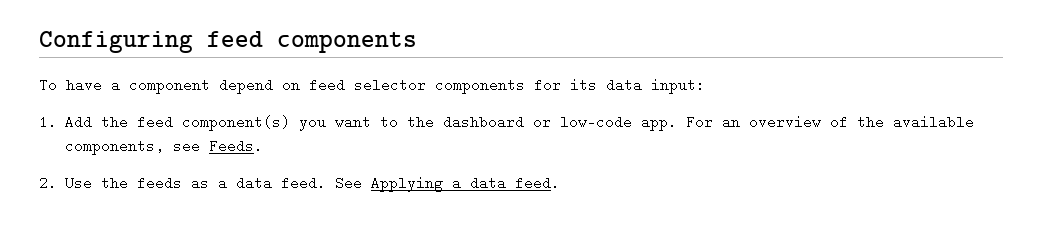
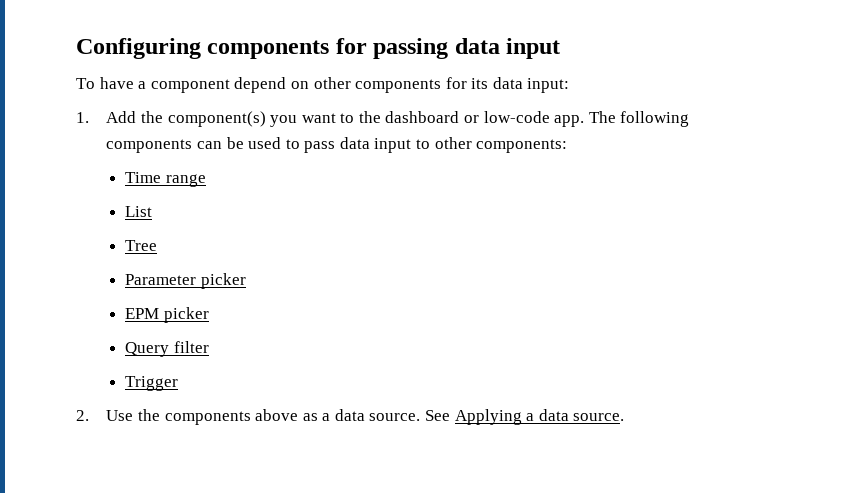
[207,31,417,53] feed components -> [207,38,561,59] components for passing data input
[309,78,426,92] feed selector -> [313,77,351,89] other
[137,115,174,129] feed -> (163, 117) none
[686,115,975,129] [65,139,264,155] For an overview of the available components, see Feeds. -> [588,111,690,127] [106,137,568,153] [125,172,206,187] [125,206,153,217] [125,240,158,251] [125,273,246,289] [125,307,209,323] [125,341,209,357] [125,376,179,391] The following components can be used to pass data input to other components: // Time range // List // Tree // Parameter picker // EPM picker // Query filter // Trigger
[137,176,183,190] feeds -> [164,409,299,425] components above
[281,176,327,190] feed. -> [369,413,421,421] source.
[515,176,561,190] feed. -> [573,413,625,421] source.

